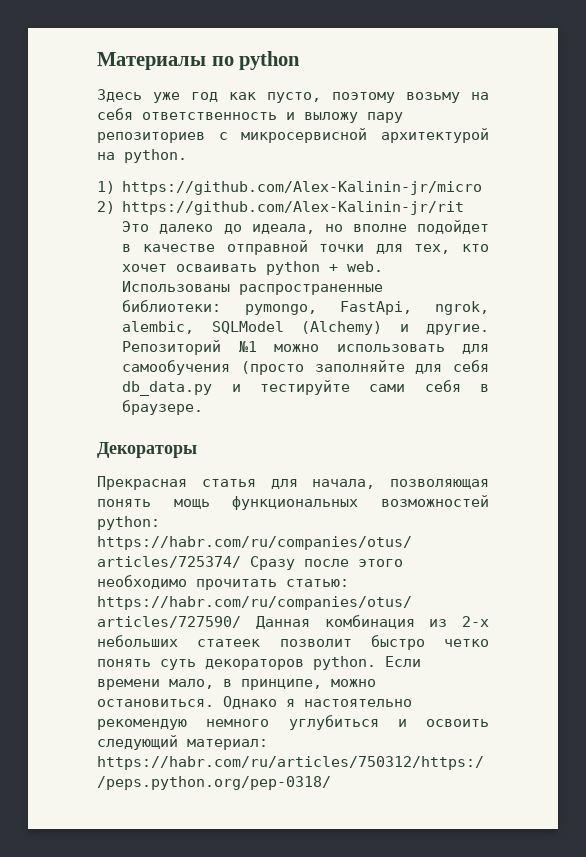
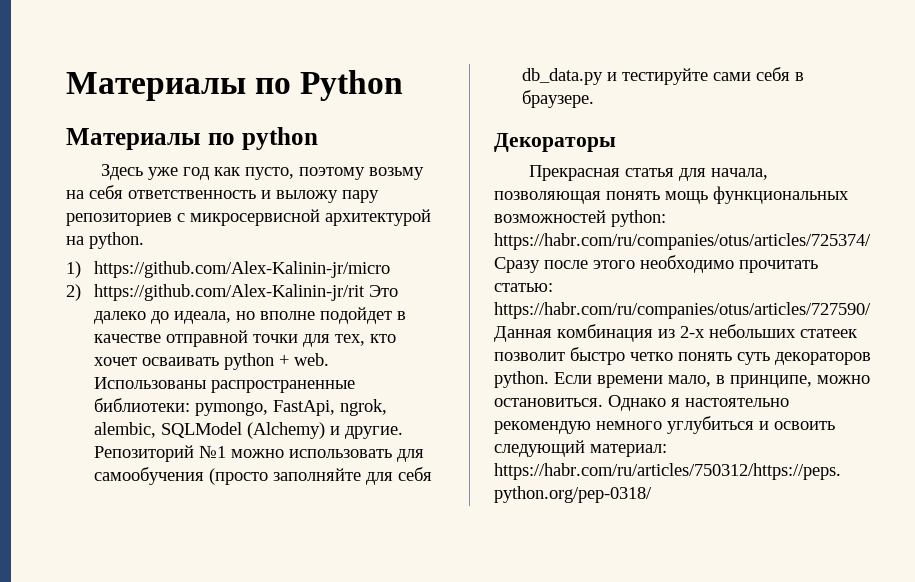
[97,52,234,70] Материалы по -> [66,70,404,101] [66,128,235,150] Материалы по Python // Материалы по

